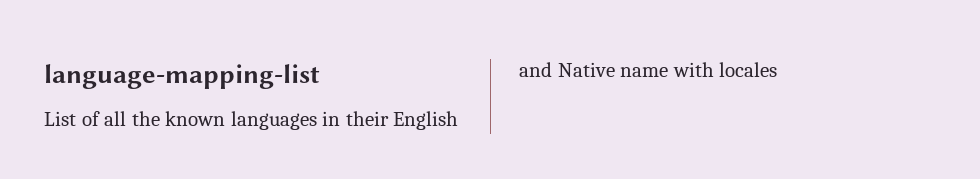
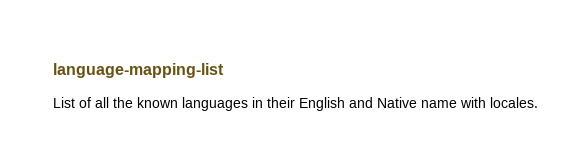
[719,62,778,77] locales -> [490,97,538,108] locales.

